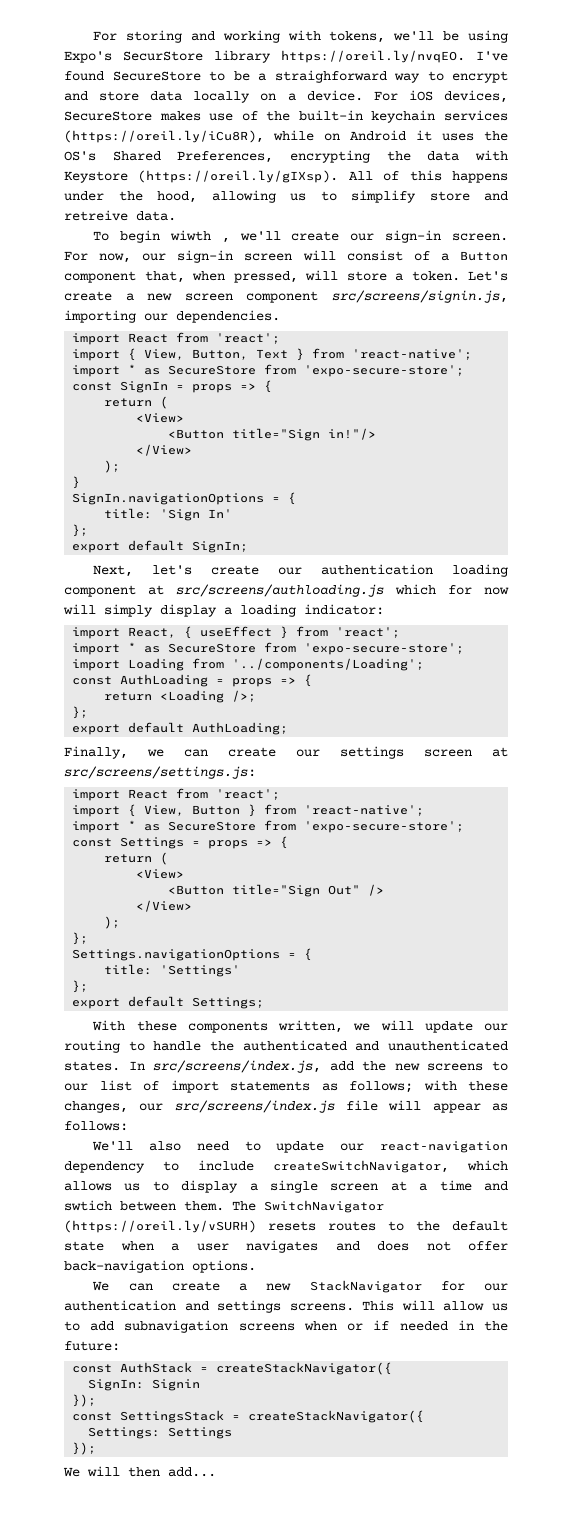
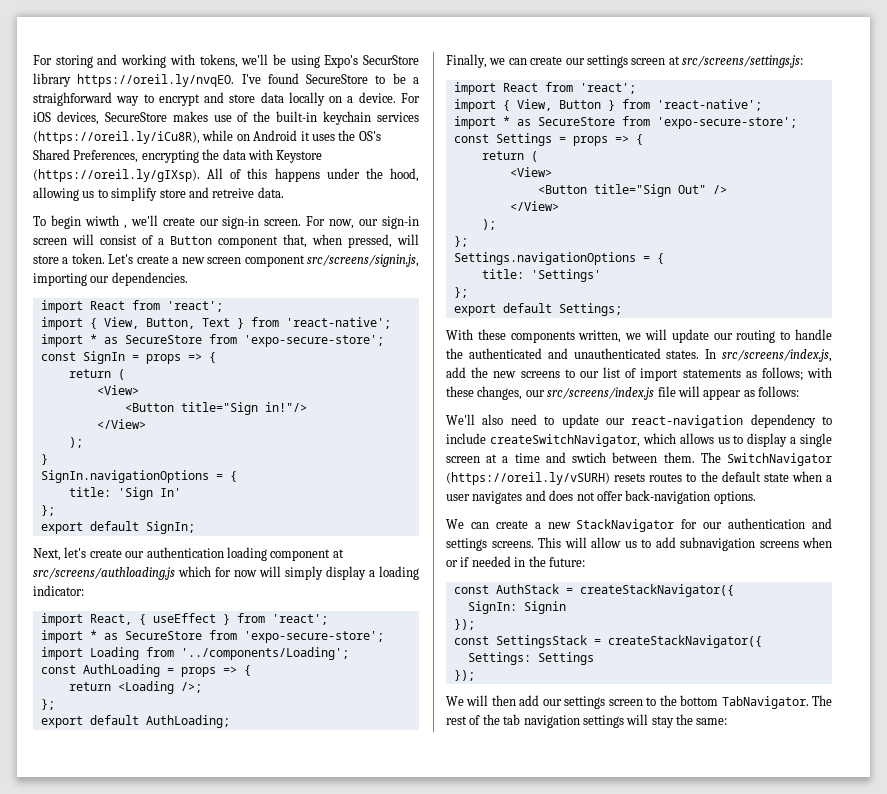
[168,1467,216,1477] add... -> [519,695,832,709] [446,714,728,728] add our settings screen to the bottom TabNavigator. The rest of the tab navigation settings will stay the same:

